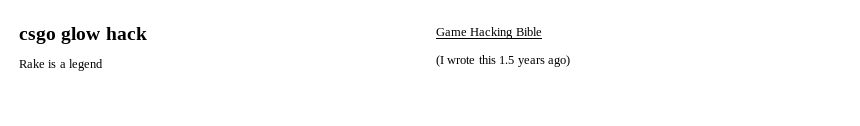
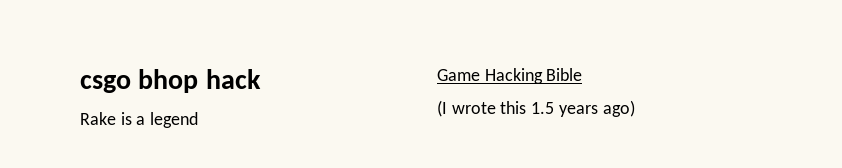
[61,27,101,44] glow -> [138,69,199,93] bhop

